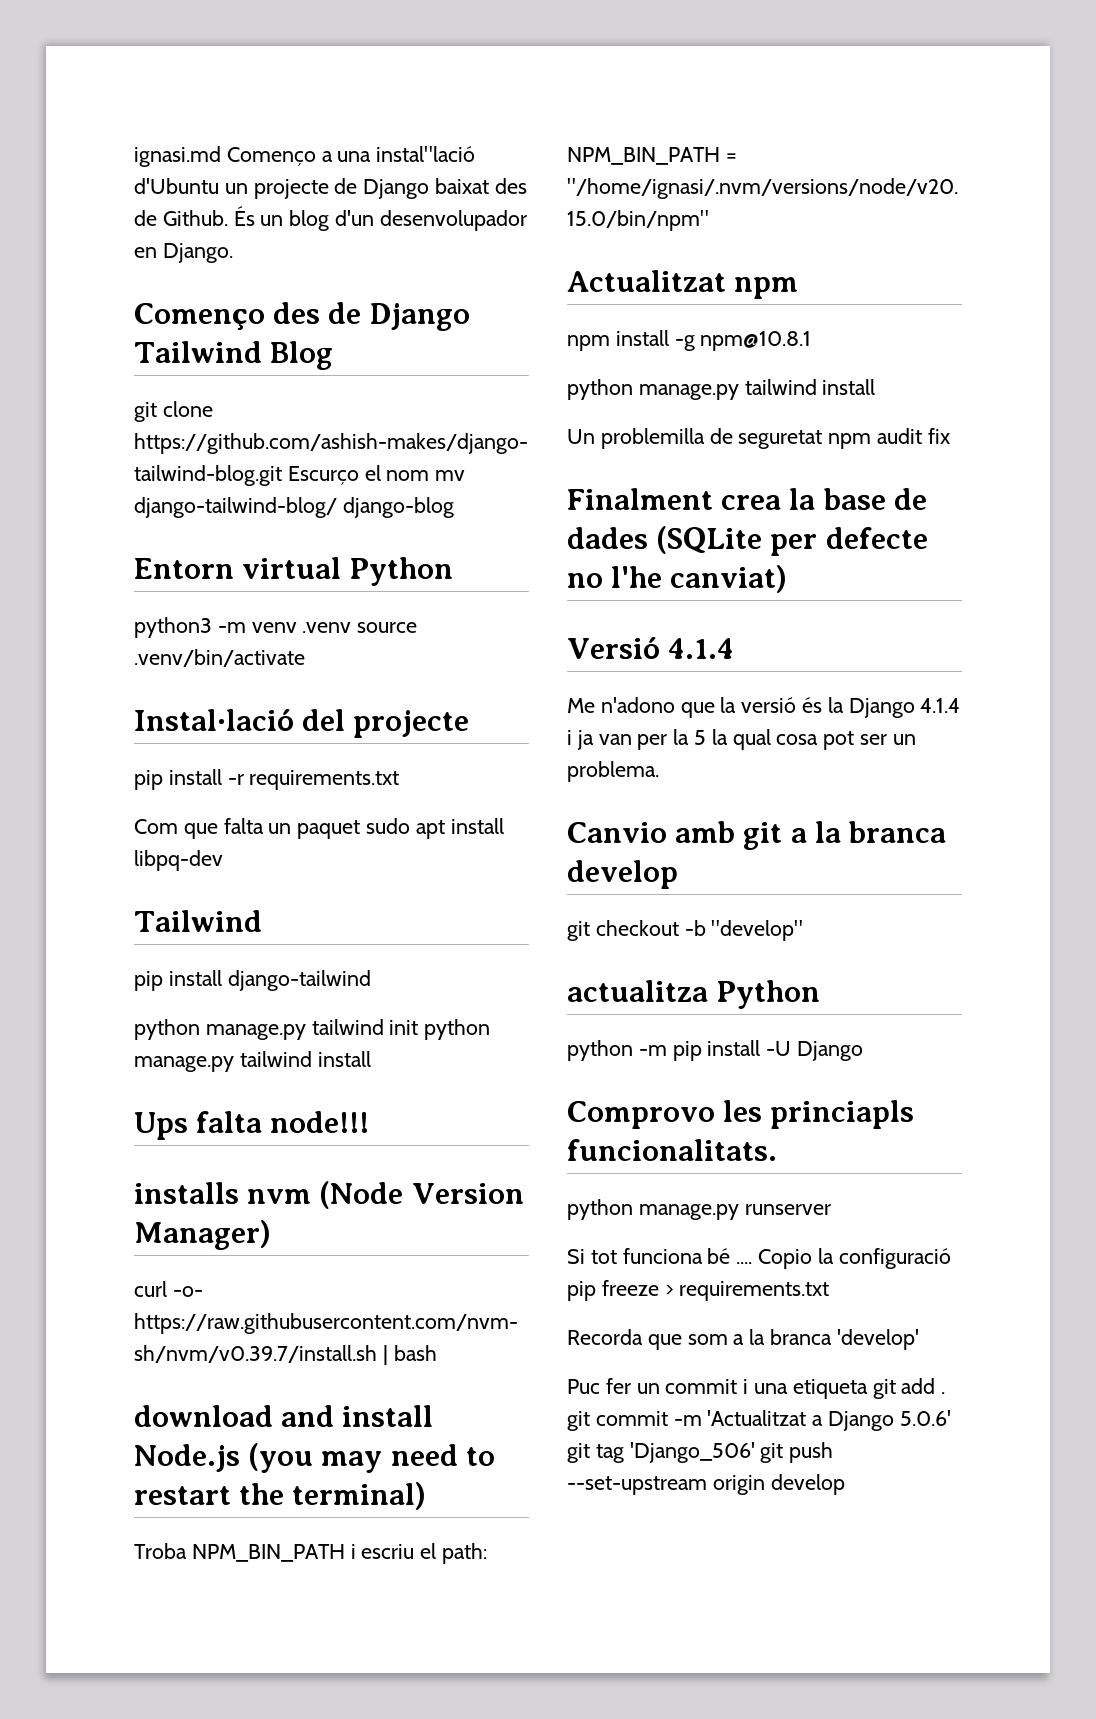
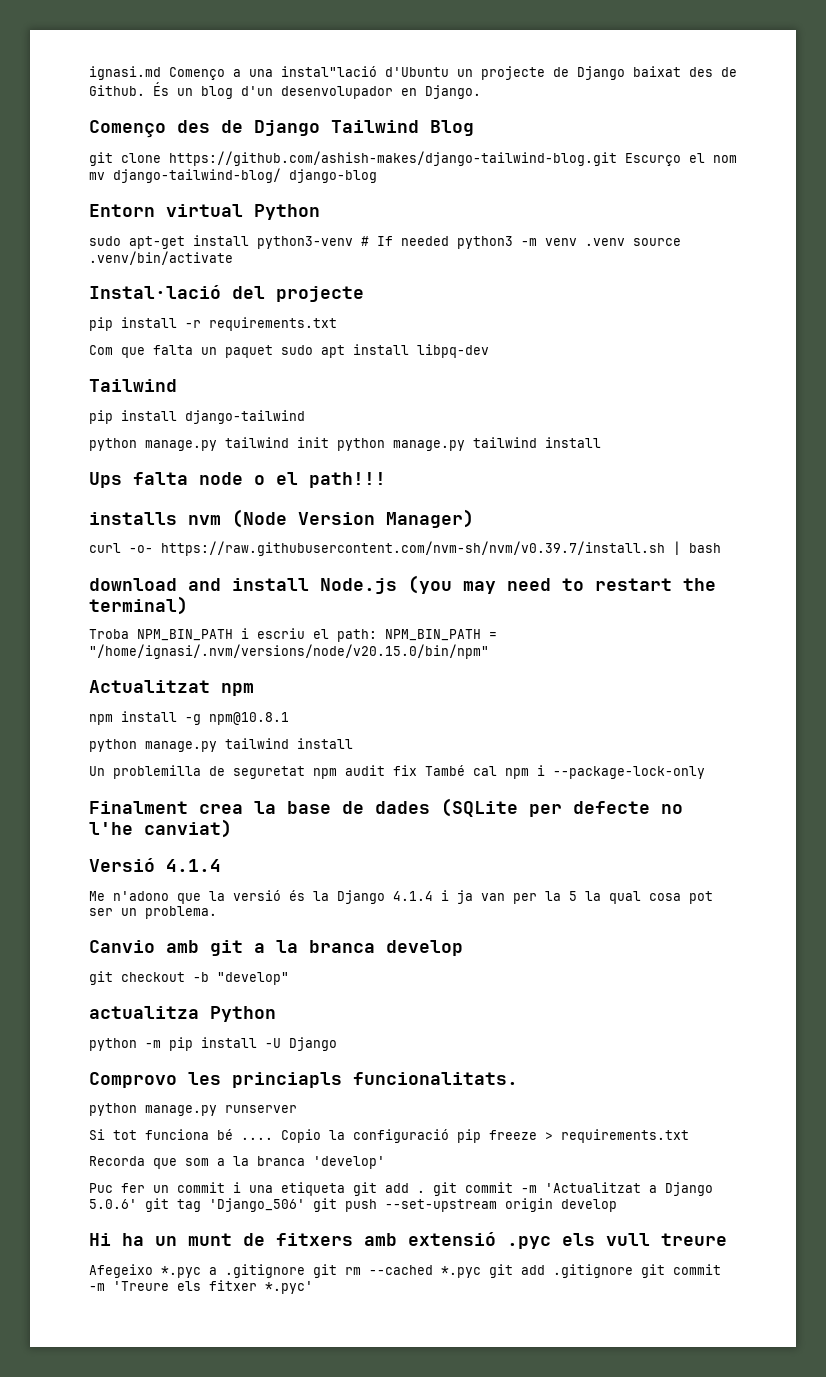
(454, 571) none -> [89,235,449,249] sudo apt-get install python3-venv # If needed
[270,1111,370,1133] node!!! -> [199,472,386,488] node o el path!!!
(950, 436) none -> [425,765,705,779] També cal npm i --package-lock-only
(845, 1484) none -> [89,1232,727,1249] [89,1264,721,1278] [89,1280,313,1294] // Hi ha un munt de fitxers amb extensió .pyc els vull treure // Afegeixo *.pyc a .gitignore git rm --cached *.pyc git add .gitignore git commit -m 'Treure els fitxer *.pyc'

